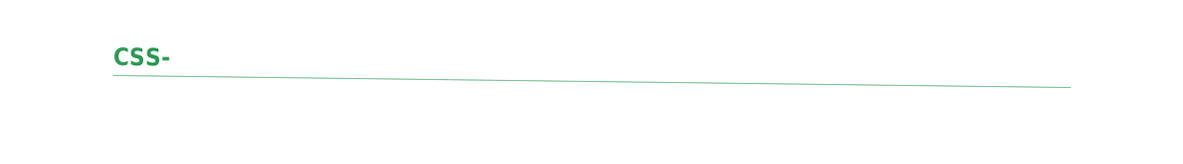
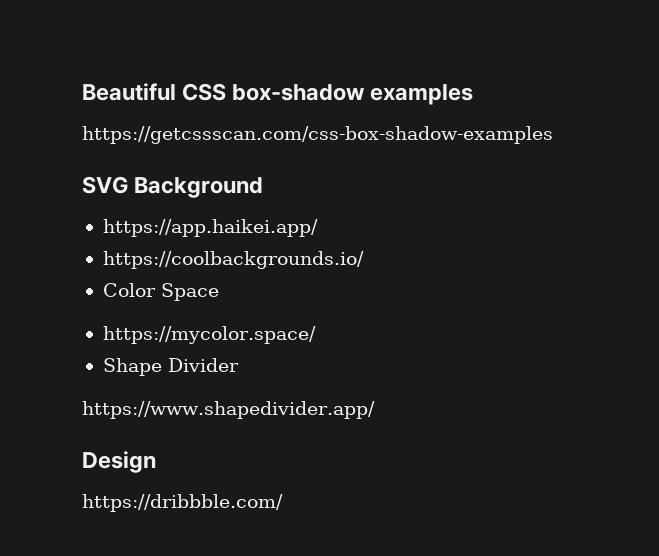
[113,46,171,67] CSS- -> [82,83,474,105] [82,126,553,144] [82,176,264,198] [102,219,318,237] [102,251,364,269] [102,283,219,301] [102,326,316,344] [102,358,239,376] [82,401,375,419] [82,451,156,473] [82,494,283,512] Beautiful CSS box-shadow examples // https://getcssscan.com/css-box-shadow-examples // SVG Background // https://app.haikei.app/ // https://coolbackgrounds.io/ // Color Space // https://mycolor.space/ // Shape Divider // https://www.shapedivider.app/ // Design // https://dribbble.com/

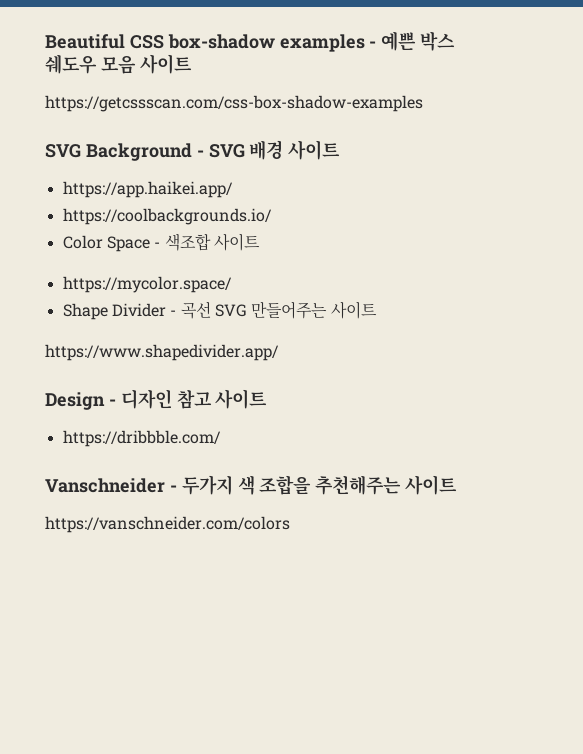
(474, 94) none -> [369,31,456,51] [45,54,192,74] - 예쁜 박스 쉐도우 모음 사이트
(264, 187) none -> [196,140,341,160] - SVG 배경 사이트
(219, 292) none -> [154,233,260,251] - 색조합 사이트
[82,401,375,419] [82,451,156,473] [82,494,283,512] // https://www.shapedivider.app/ // Design // https://dribbble.com/ -> [170,301,377,319] [45,344,279,361] [45,389,268,410] [62,430,221,447] [45,475,458,495] [45,516,290,533] - 곡선 SVG 만들어주는 사이트 // https://www.shapedivider.app/ // Design - 디자인 참고 사이트 // https://dribbble.com/ // Vanschneider - 두가지 색 조합을 추천해주는 사이트 // https://vanschneider.com/colors

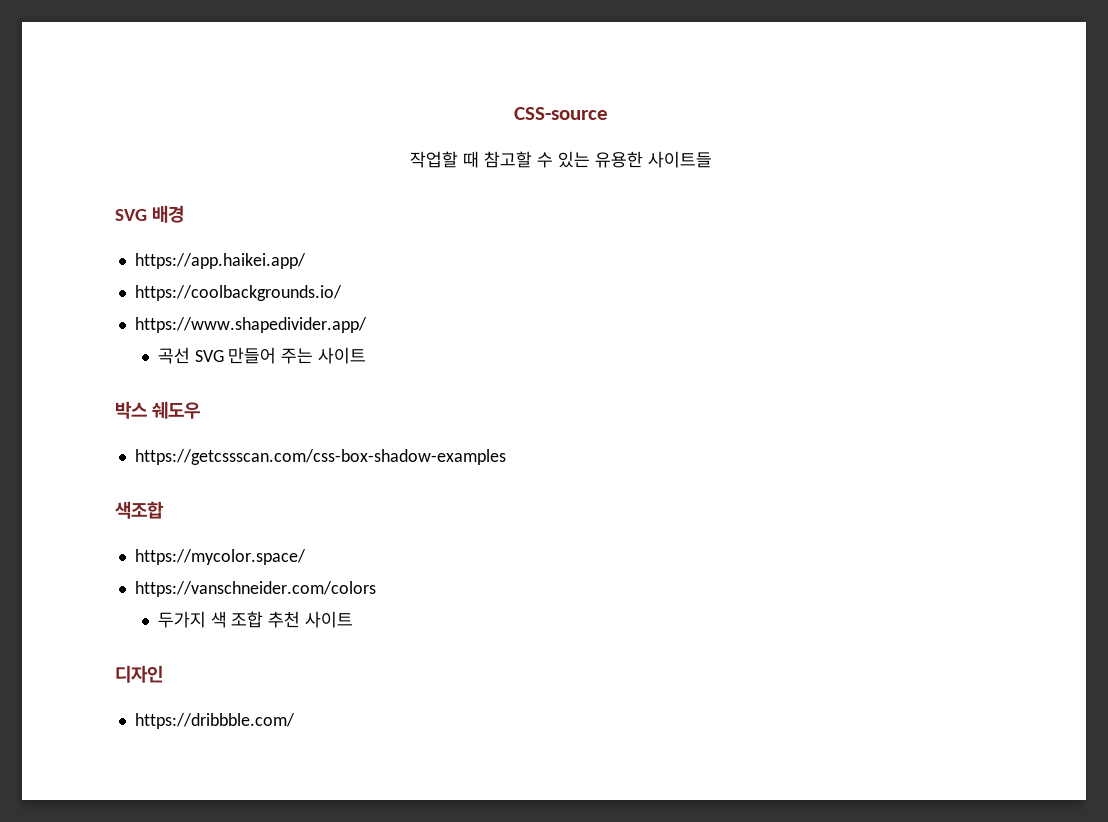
[45,31,456,52] [45,54,192,74] [45,95,423,112] [45,143,204,161] Beautiful CSS box-shadow examples - 예쁜 박스 쉐도우 모음 사이트 // https://getcssscan.com/css-box-shadow-examples // SVG Background - -> [514,107,608,120] [410,151,712,168] CSS-source // 작업할 때 참고할 수 있는 유용한 사이트들 //
[288,140,341,160] 사이트 -> (185, 214) none
[62,235,161,252] Color Space - -> [134,317,367,333] [157,347,367,364] [115,401,201,419] [134,449,506,465] https://www.shapedivider.app/ // 곡선 SVG 만들어 주는 사이트 // 박스 쉐도우 // https://getcssscan.com/css-box-shadow-examples //
[213,233,260,251] 사이트 -> (164, 510) none
[62,301,377,320] [45,344,279,361] [45,392,116,410] Shape Divider - 곡선 SVG 만들어주는 사이트 // https://www.shapedivider.app/ // Design - -> [134,581,376,597] [157,611,354,628] https://vanschneider.com/colors // 두가지 색 조합 추천 사이트 //
[176,389,268,409] 참고 사이트 -> (163, 674) none
[45,475,458,495] [45,516,290,533] // Vanschneider - 두가지 색 조합을 추천해주는 사이트 // https://vanschneider.com/colors -> (295, 721) none

